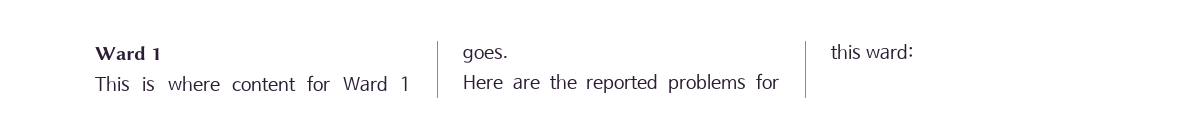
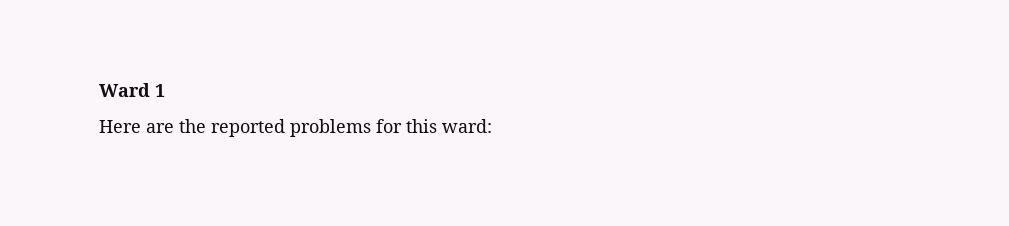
[95,46,162,60] [95,75,412,92] [463,48,508,63] Ward 1 // This is where content for Ward 1 goes. -> [99,83,165,97] Ward 1

